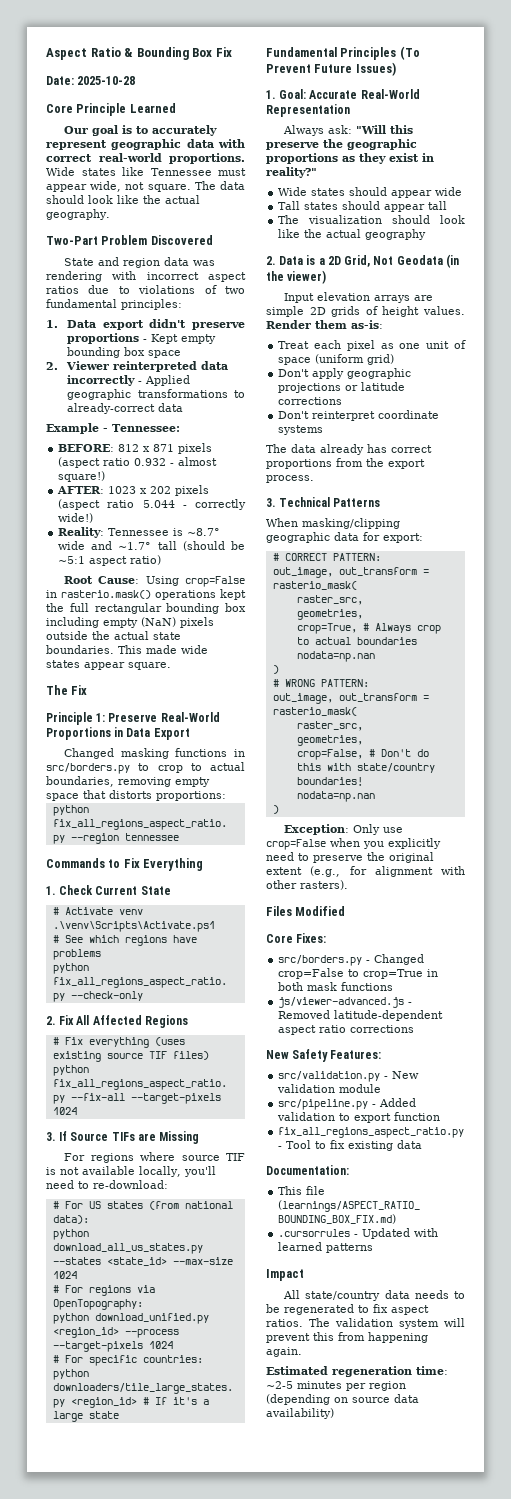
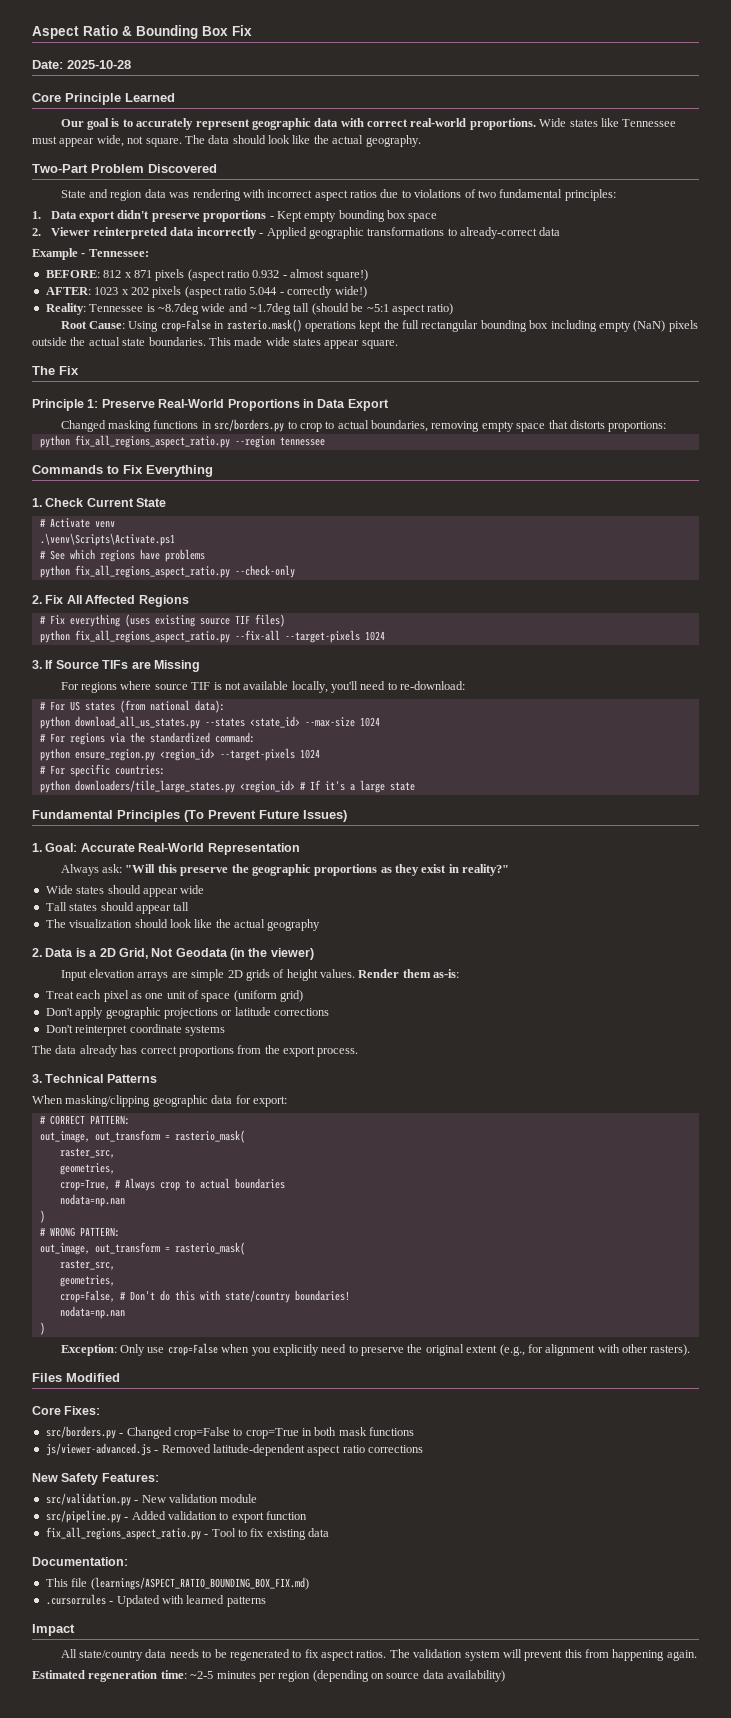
[187,528,221,536] ~8.7° -> [157,303,199,315] ~8.7deg
[118,542,152,550] ~1.7° -> [250,303,291,315] ~1.7deg
[52,1299,143,1310] [52,1313,209,1324] [52,1327,179,1338] OpenTopography: // python download_unified.py <region_id> --process -> [129,732,255,743] [39,748,215,761] the standardized command: // python ensure_region.py <region_id>

